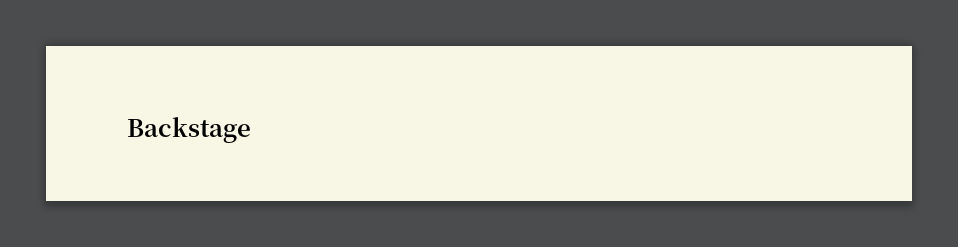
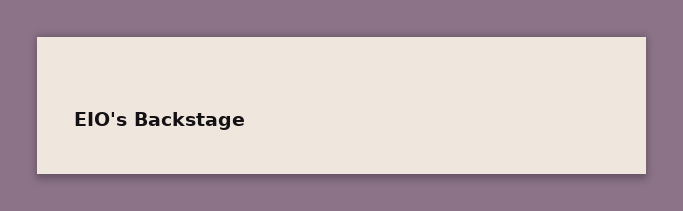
(127, 130) none -> [74,112,127,126] EIO's

